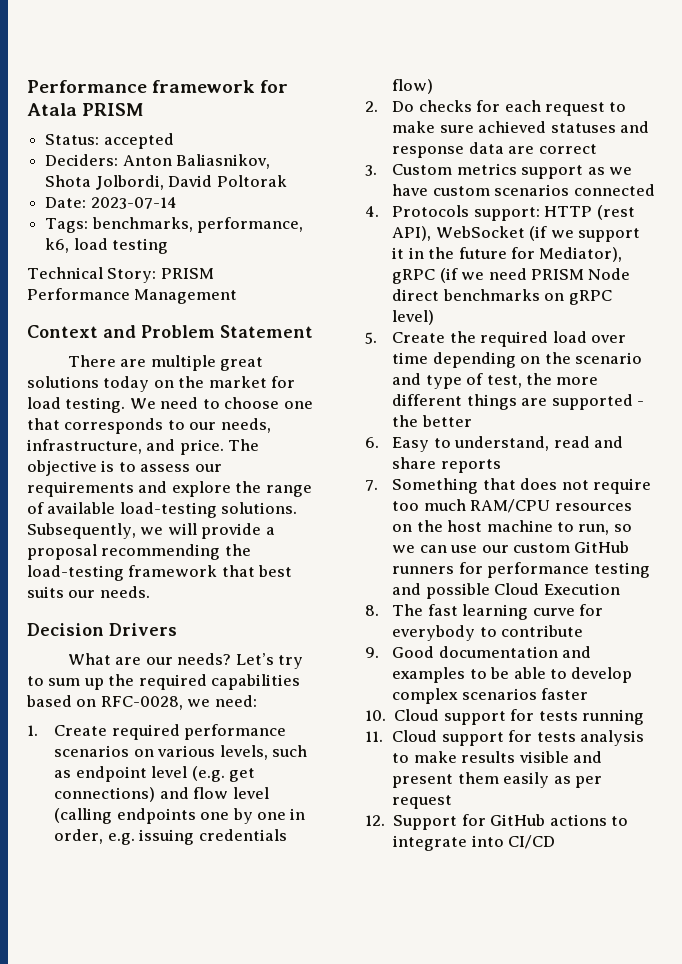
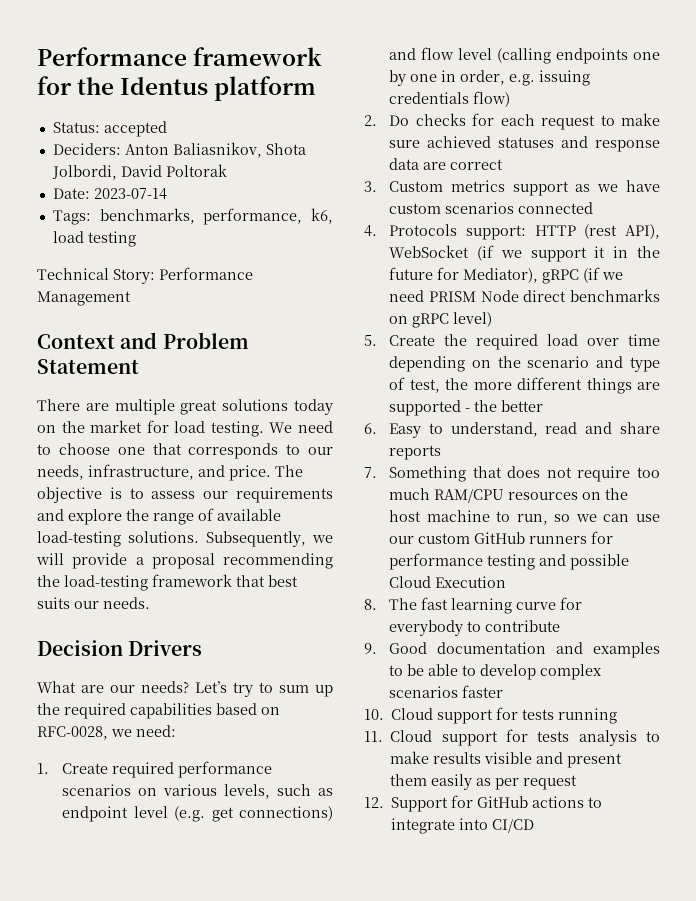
[27,103,145,116] Atala PRISM -> [77,76,317,101] the Identus platform
[160,268,214,279] PRISM -> (155, 276) none

